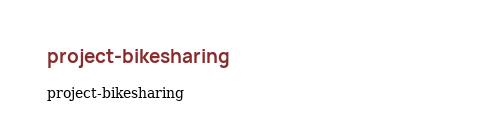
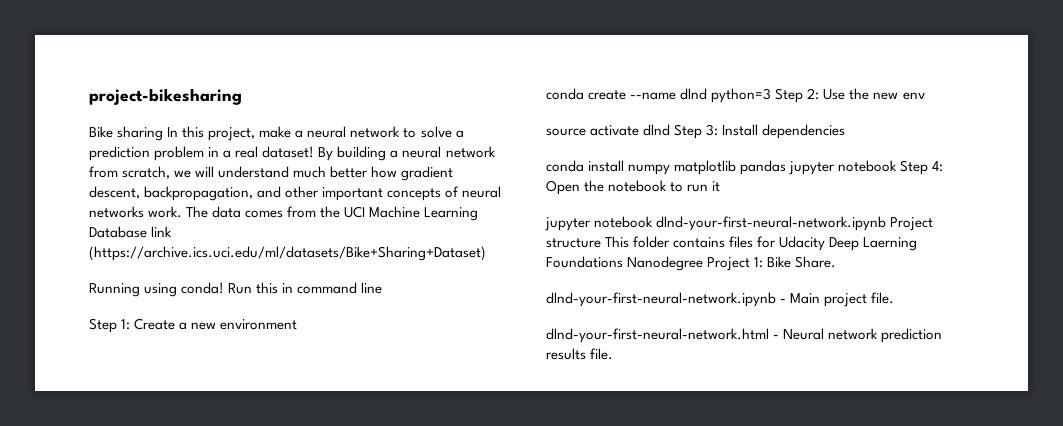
[47,87,184,101] project-bikesharing -> [89,126,464,141] [89,146,496,161] [89,166,454,181] [89,186,502,201] [89,206,479,221] [89,226,173,238] [89,246,486,261] [89,282,383,297] [89,318,298,333] [546,88,925,103] [546,124,846,139] [546,160,944,175] [546,180,721,195] [545,216,934,231] [546,236,918,251] [546,256,837,271] [546,292,895,307] [546,328,943,343] [546,348,614,360] Bike sharing In this project, make a neural network to solve a prediction problem in a real dataset! By building a neural network from scratch, we will understand much better how gradient descent, backpropagation, and other important concepts of neural networks work. The data comes from the UCI Machine Learning Database link (https://archive.ics.uci.edu/ml/datasets/Bike+Sharing+Dataset) // Running using conda! Run this in command line // Step 1: Create a new environment // conda create --name dlnd python=3 Step 2: Use the new env // source activate dlnd Step 3: Install dependencies // conda install numpy matplotlib pandas jupyter notebook Step 4: Open the notebook to run it // jupyter notebook dlnd-your-first-neural-network.ipynb Project structure This folder contains files for Udacity Deep Laerning Foundations Nanodegree Project 1: Bike Share. // dlnd-your-first-neural-network.ipynb - Main project file. // dlnd-your-first-neural-network.html - Neural network prediction results file.

